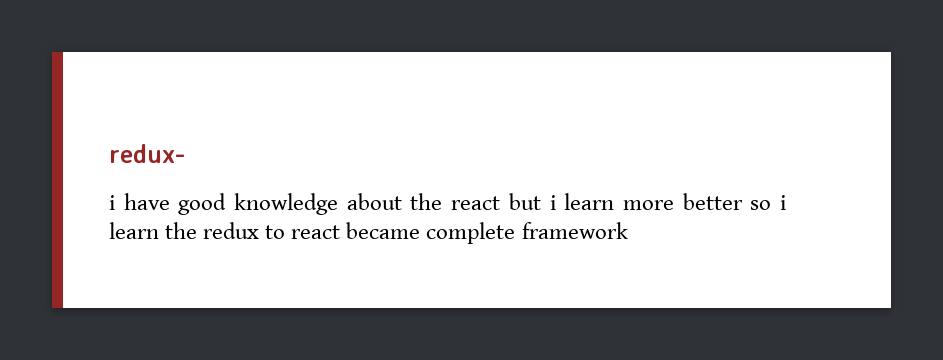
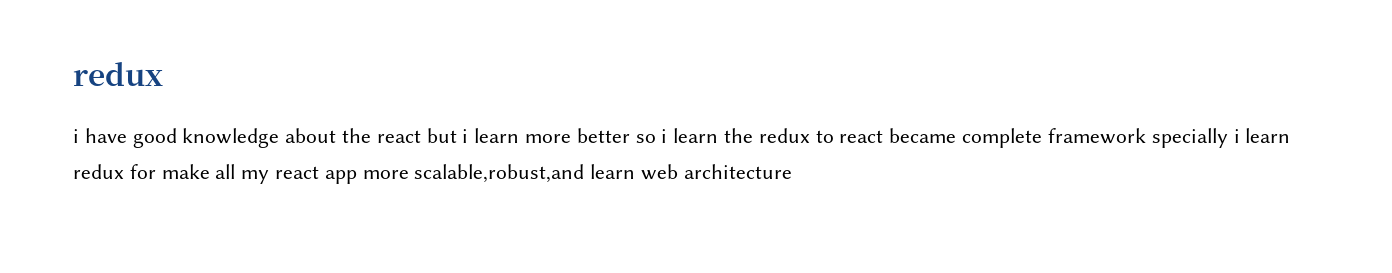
[109,144,185,163] redux- -> [73,62,163,86] redux
(628, 230) none -> [1151,128,1291,148] [73,164,792,184] specially i learn redux for make all my react app more scalable,robust,and learn web architecture

